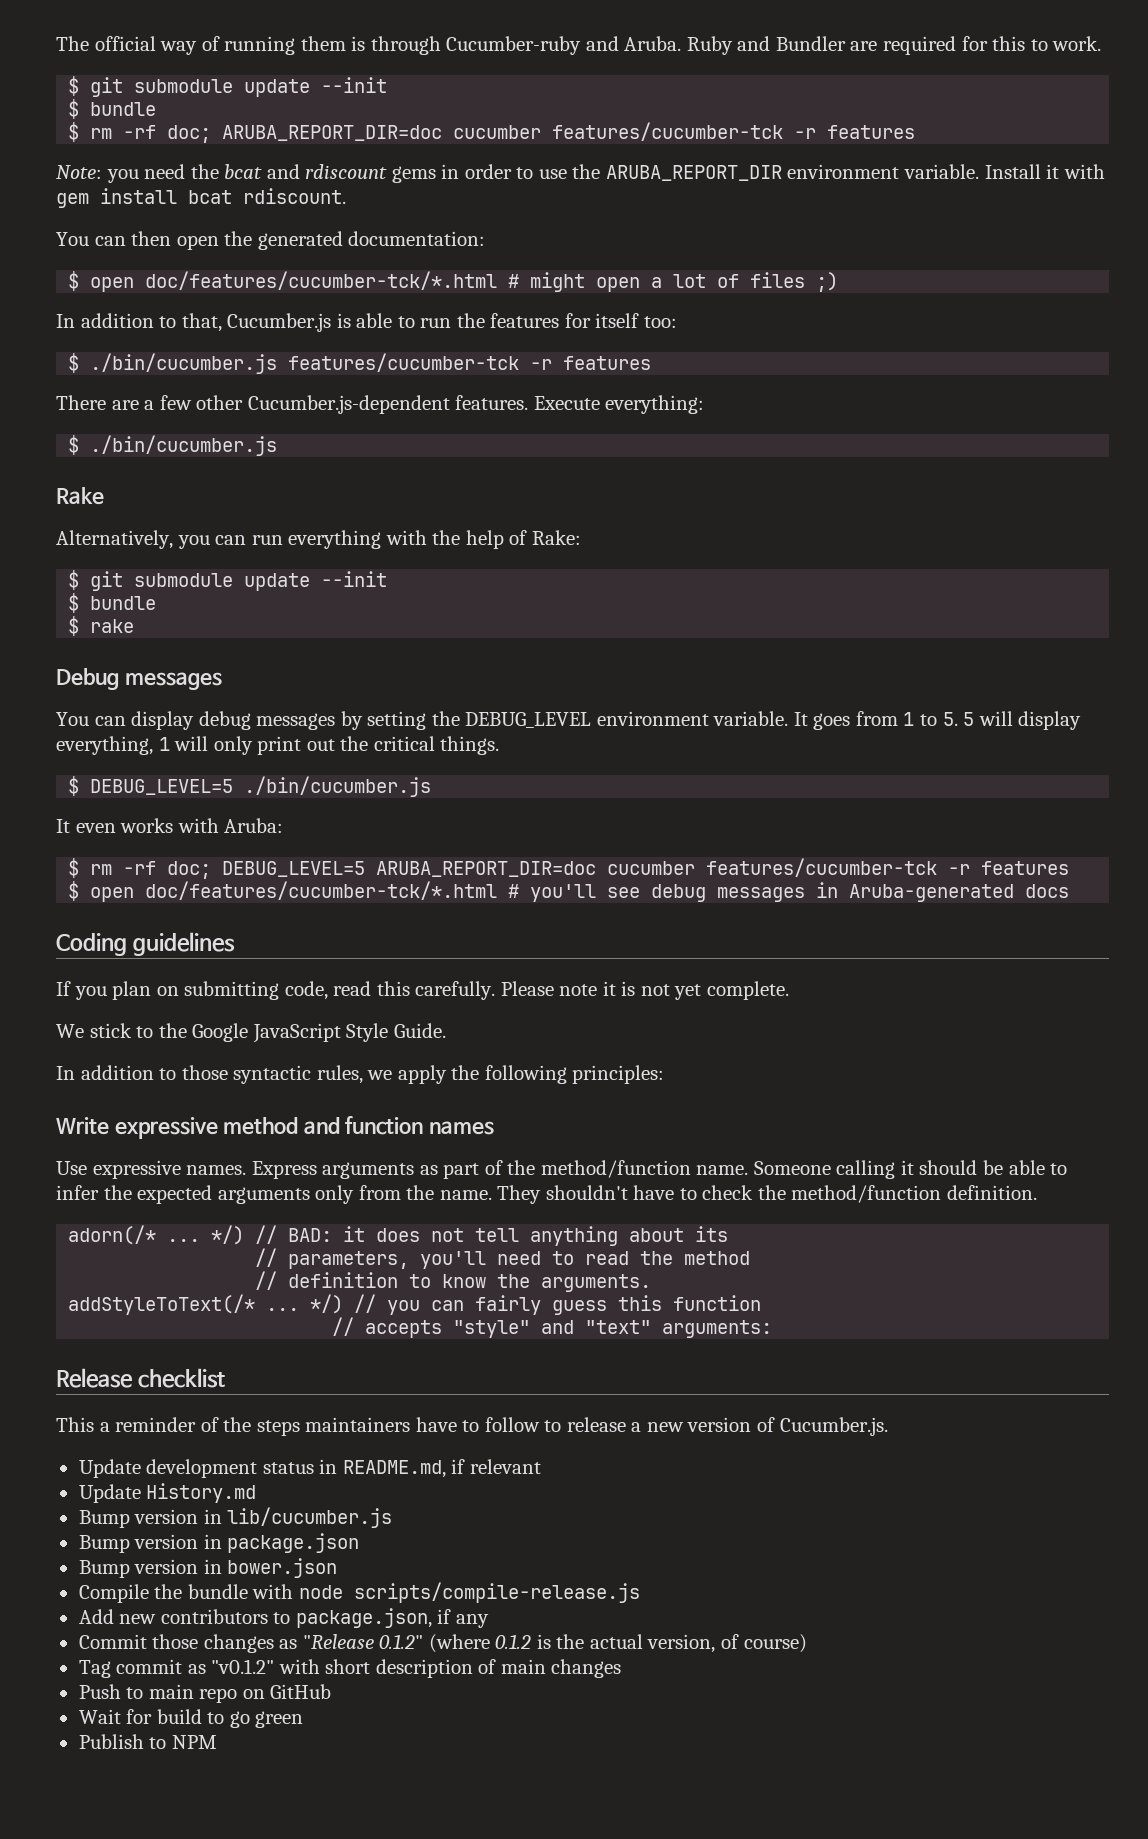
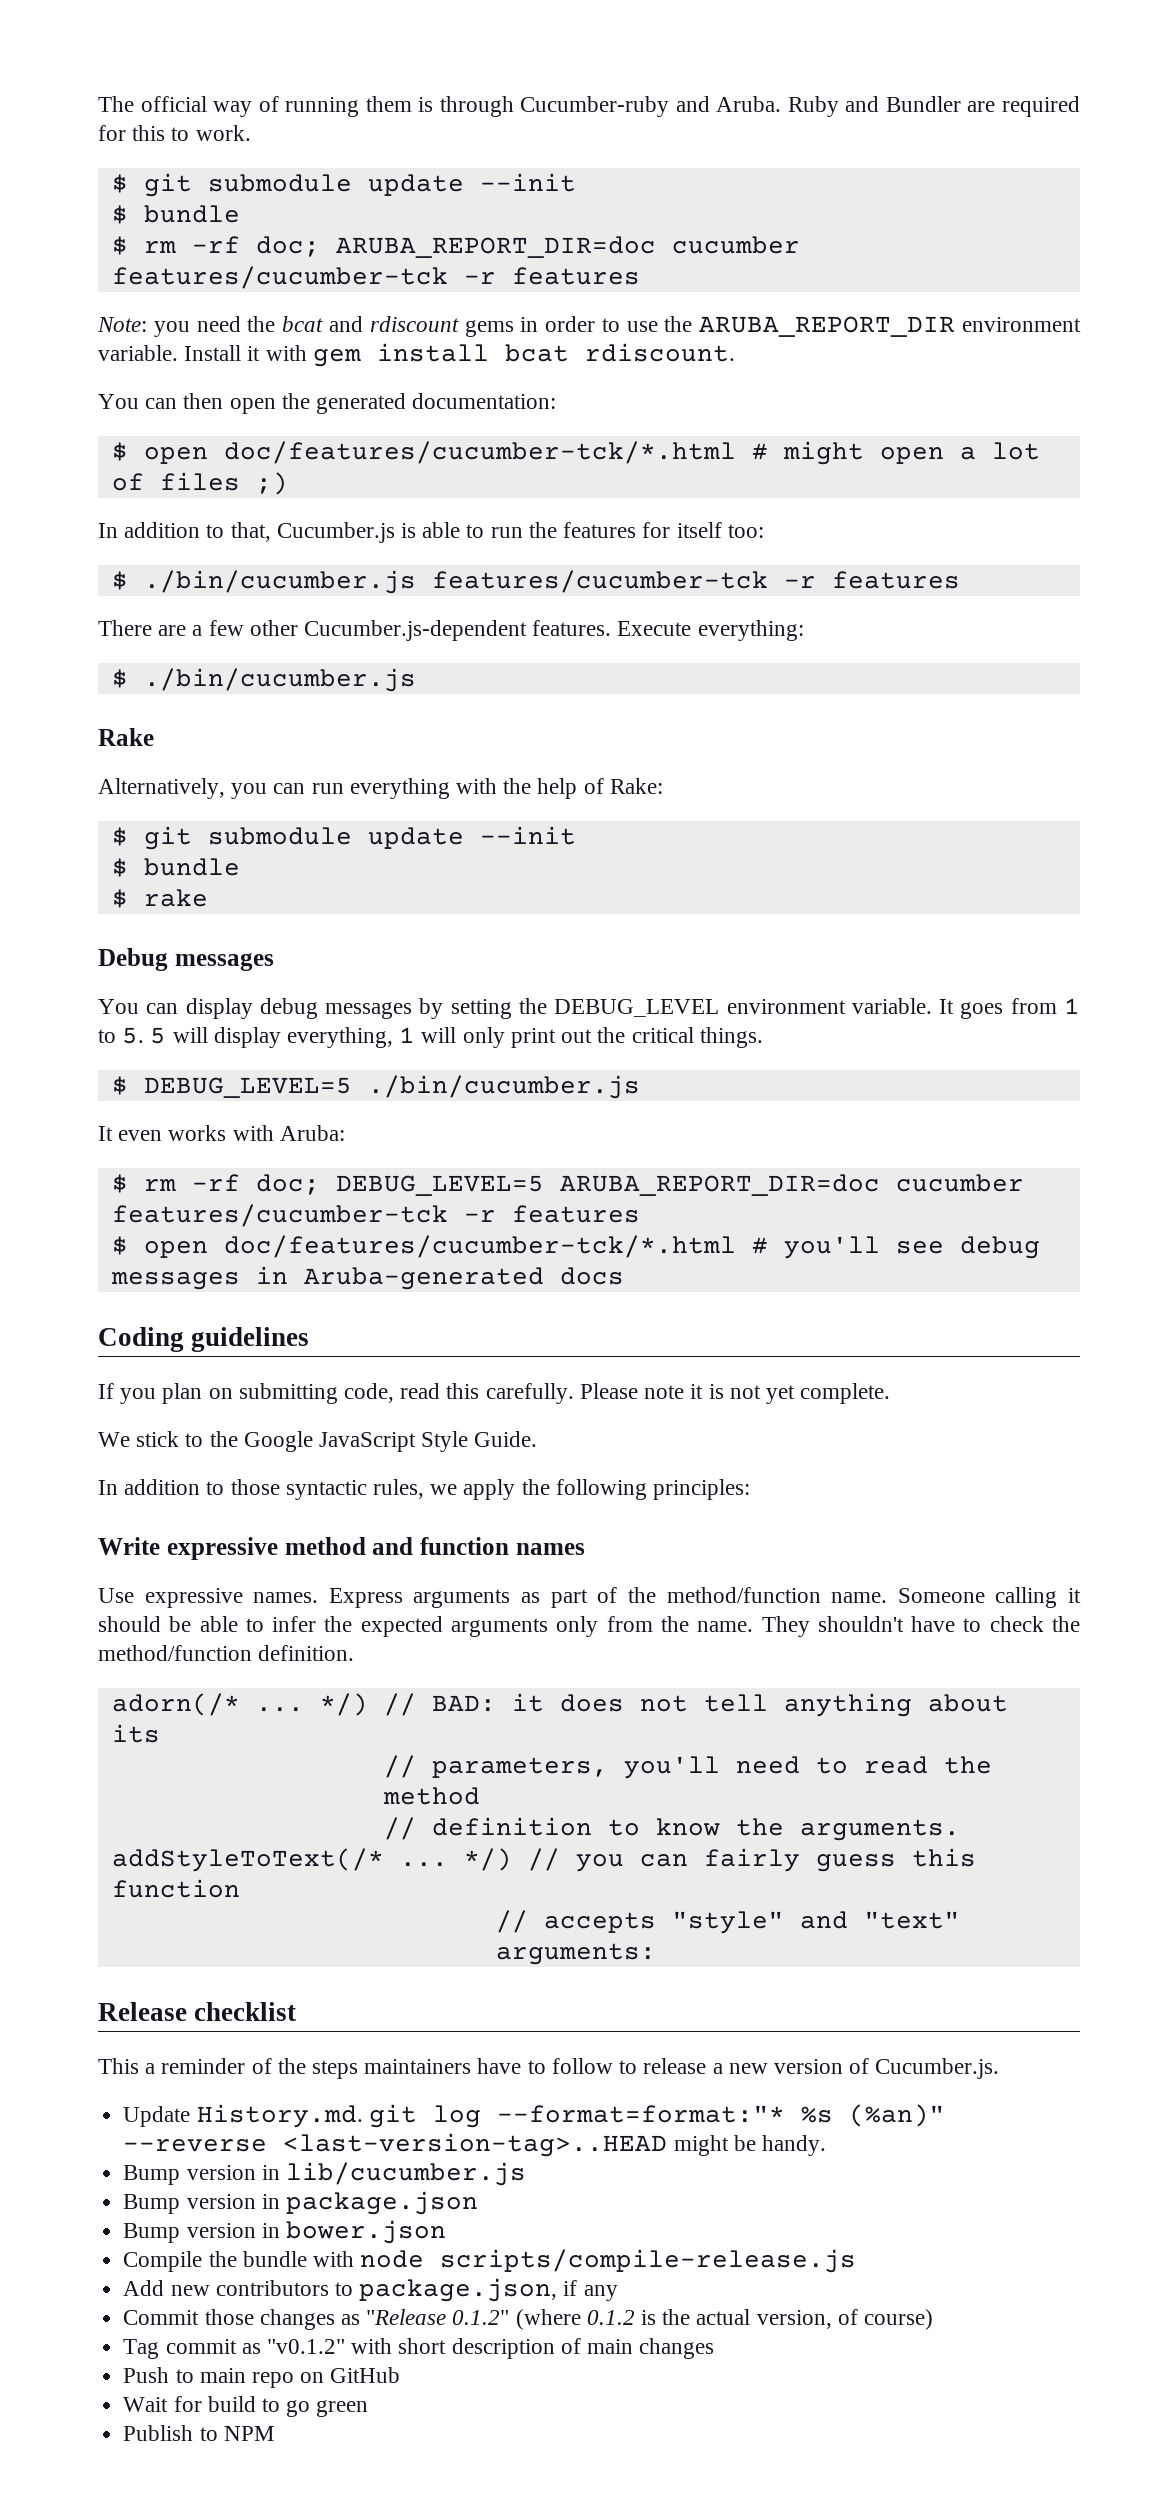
[146,1459,541,1478] [78,1483,257,1503] development status in README.md, if relevant // Update History.md -> [196,2104,945,2128] [123,2133,826,2157] History.md. git log --format=format:"* %s (%an)" --reverse <last-version-tag>..HEAD might be handy.

